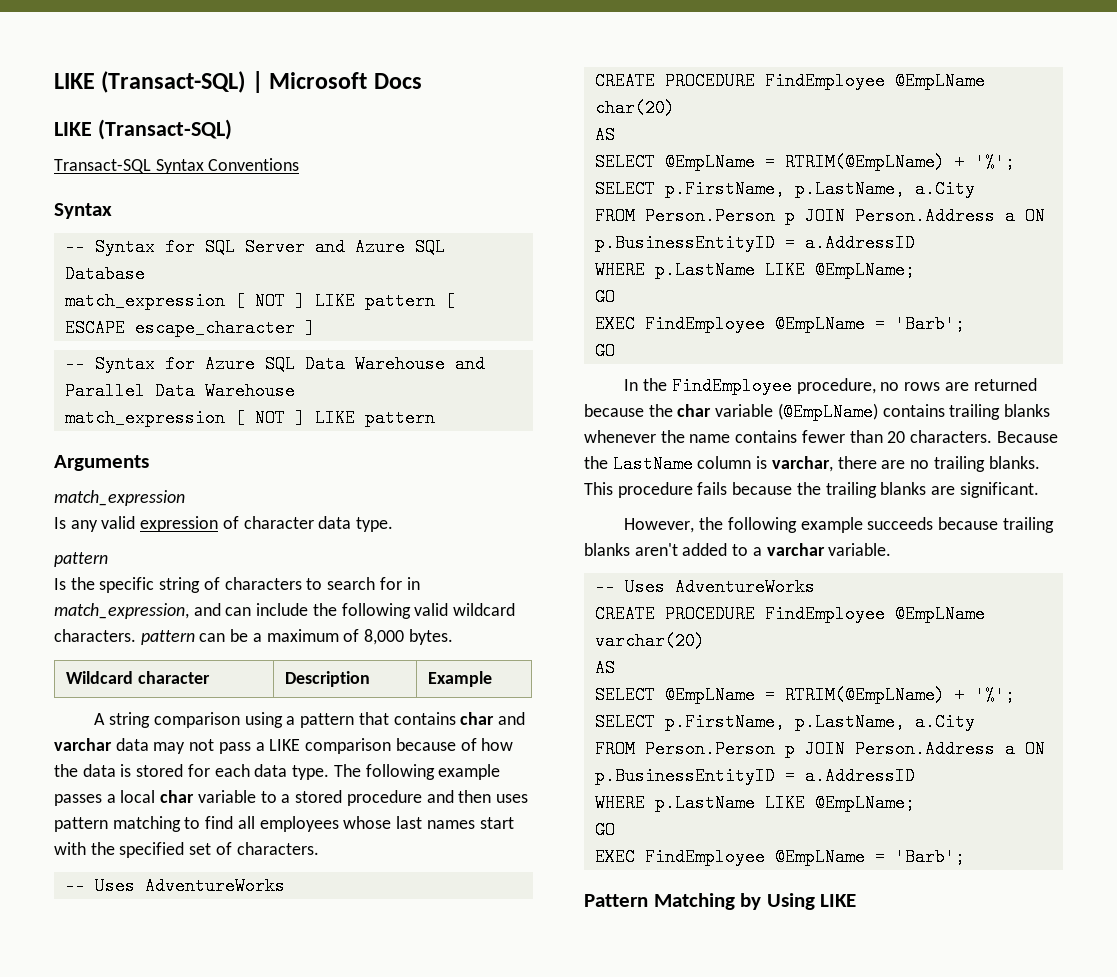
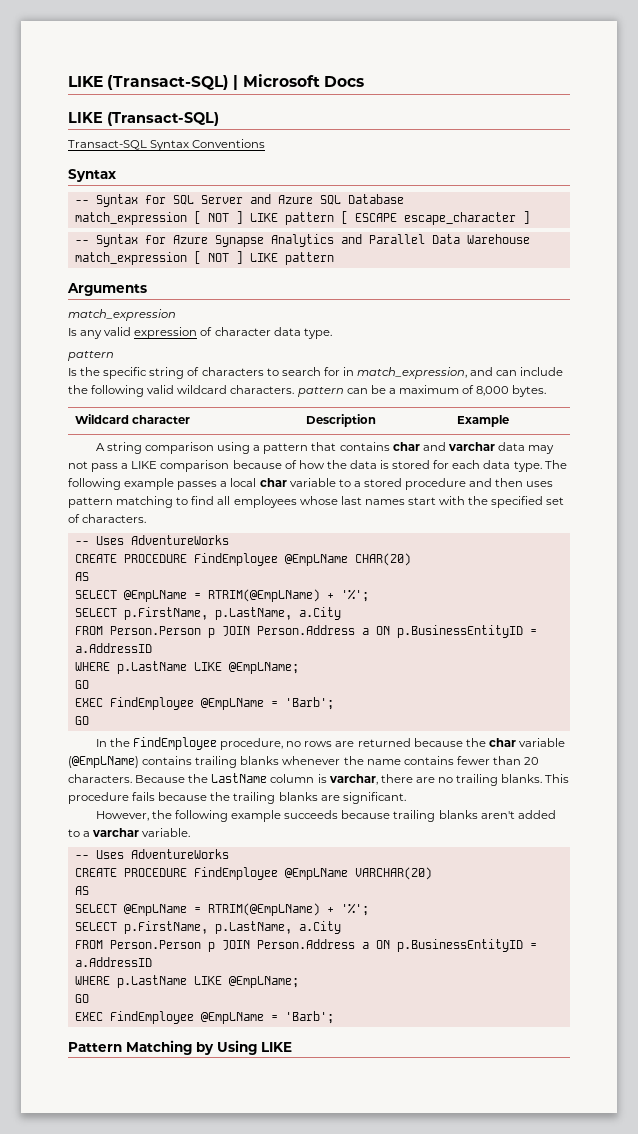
[264,355,445,373] SQL Data Warehouse -> [214,234,334,247] Synapse Analytics
[594,99,675,117] char(20) -> [354,553,411,566] CHAR(20)
[594,632,705,650] varchar(20) -> [354,867,432,880] VARCHAR(20)

